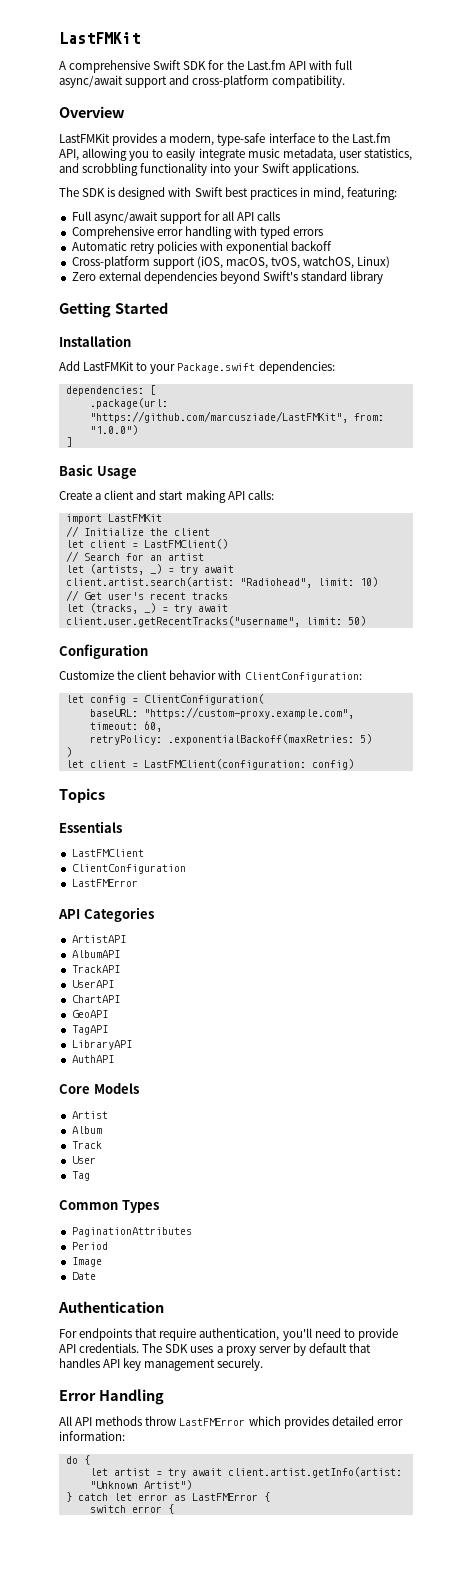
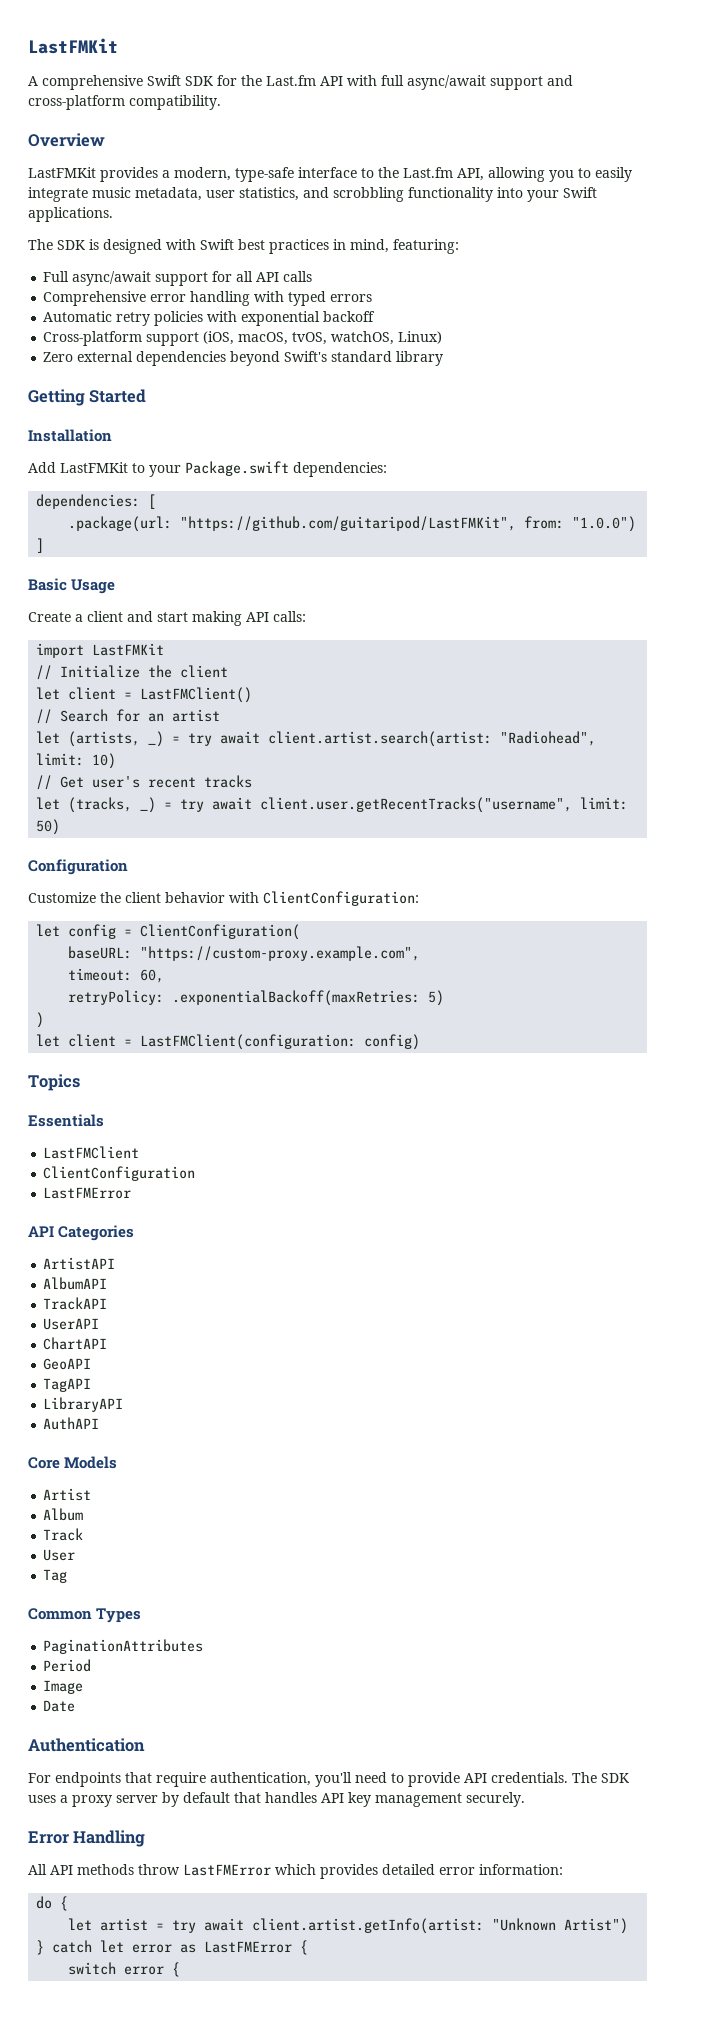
[89,411,348,423] "https://github.com/marcusziade/LastFMKit", -> [180,516,517,531] "https://github.com/guitaripod/LastFMKit",

